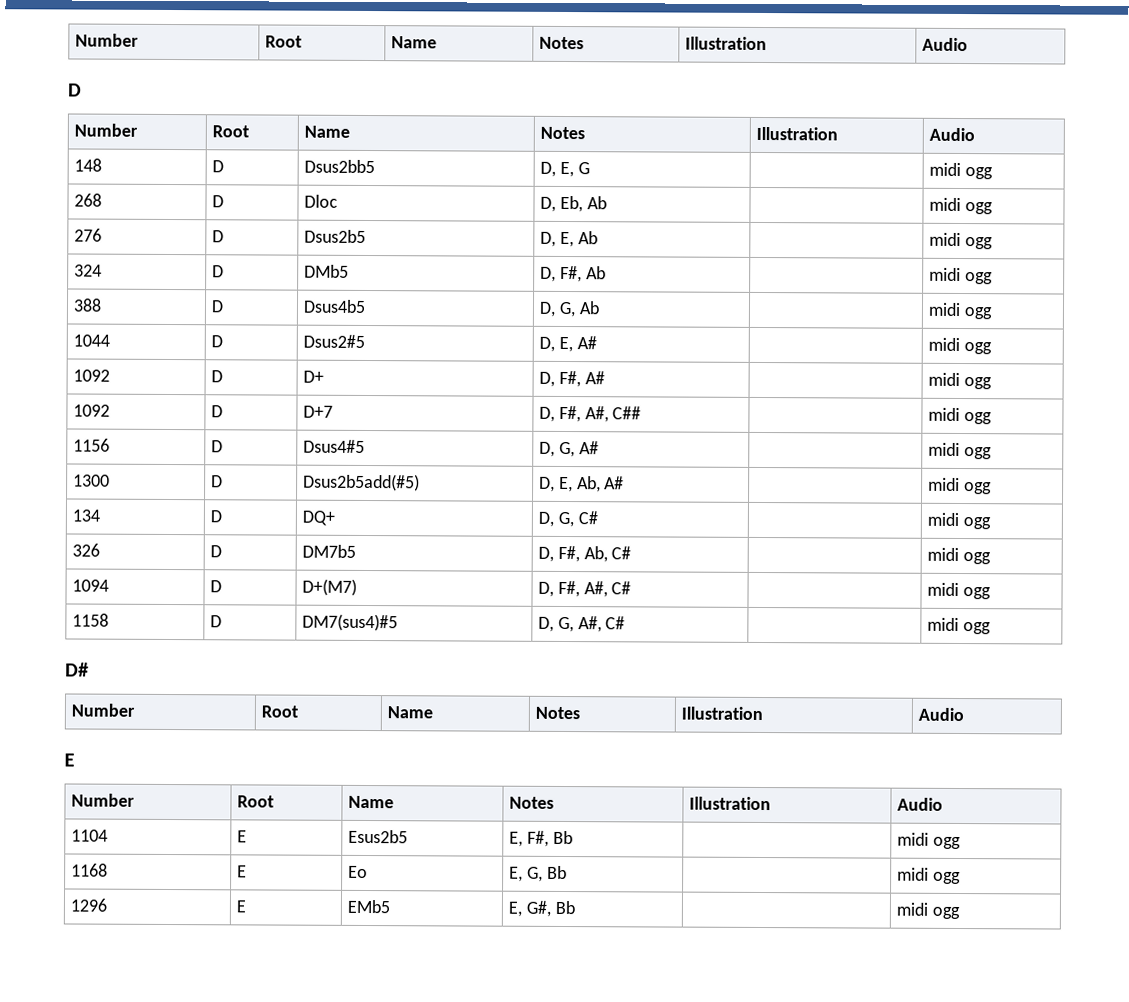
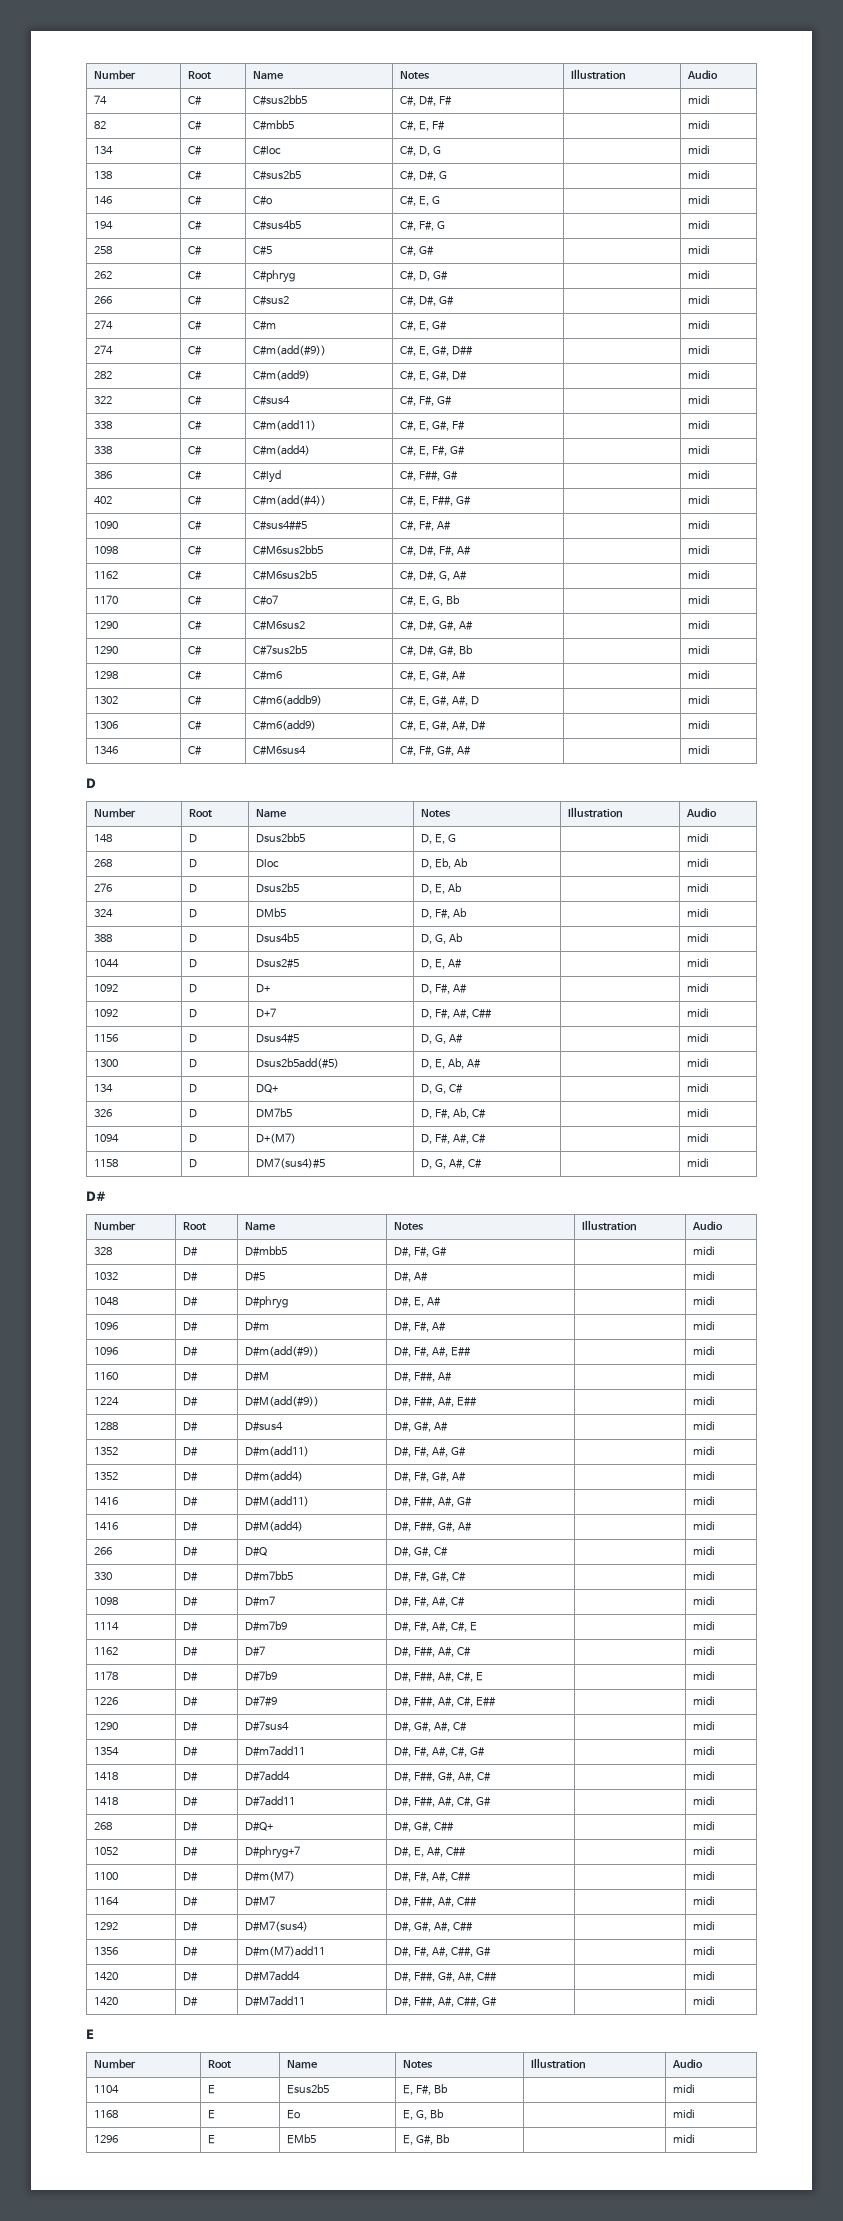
[75,33,140,47] [265,35,303,48] [391,36,438,49] [539,36,585,50] [685,36,768,51] [922,37,969,52] Number | Root | Name | Notes | Illustration | Audio -> [94,70,137,80] [188,71,212,79] [253,71,285,80] [400,71,431,79] [571,69,627,80] [687,70,719,79] [94,95,108,104] [188,96,203,105] [253,95,308,105] [400,96,453,106] [688,95,711,104] [94,121,107,129] [188,121,203,130] [253,120,295,130] [400,121,446,131] [688,120,711,129] [94,146,114,154] [188,146,203,155] [253,146,282,155] [400,146,442,156] [688,145,711,154] [94,171,113,179] [188,171,203,180] [253,170,302,180] [400,171,448,181] [688,170,711,179] [94,196,113,204] [188,196,203,205] [253,196,273,205] [400,196,441,206] [688,195,711,204] [94,221,114,229] [188,221,203,230] [253,220,302,230] [400,221,446,231] [688,220,711,229] [94,246,113,254] [188,246,203,255] [253,246,273,255] [400,246,435,256] [688,245,711,254] [94,271,113,279] [188,271,203,280] [253,270,296,283] [400,271,449,281] [688,270,711,279] [94,296,113,304] [188,296,203,305] [253,296,290,305] [400,296,455,306] [688,295,711,304] [94,320,114,329] [188,321,203,330] [253,321,277,330] [400,321,448,331] [688,320,711,329] [94,345,114,354] [188,346,203,355] [253,345,327,356] [400,346,474,356] [688,345,711,354] [94,371,113,379] [188,371,203,380] [253,370,311,381] [400,371,468,381] [688,370,711,379] [94,396,113,404] [188,396,203,405] [253,396,291,405] [400,396,453,406] [688,395,711,404] [94,421,113,429] [188,421,203,430] [253,420,317,431] [400,421,466,431] [688,420,711,429] [94,446,113,454] [188,446,203,455] [253,445,311,456] [400,446,466,456] [688,445,711,454] [94,471,113,479] [188,471,203,480] [253,470,282,483] [400,471,459,481] [688,470,711,479] [94,496,113,504] [188,496,203,505] [253,495,327,506] [400,496,472,506] [688,495,711,504] [94,521,119,529] [188,521,203,530] [253,521,308,530] [400,521,452,531] [688,520,711,529] [94,546,119,554] [188,546,203,555] [253,545,324,555] [400,546,472,556] [688,545,711,554] [94,571,119,579] [188,571,203,580] [253,570,318,580] [400,571,468,581] [688,570,711,579] [94,595,119,604] [188,596,203,605] [253,595,279,605] [400,595,461,606] [688,595,711,604] [94,621,119,629] [188,621,203,630] [253,621,306,630] [400,621,474,631] [688,620,711,629] [94,646,119,654] [188,646,203,655] [253,645,308,655] [400,645,474,656] [688,645,711,654] [94,671,119,679] [188,671,203,680] [253,671,283,680] [400,671,467,681] [688,670,711,679] [94,696,119,704] [188,696,203,705] [253,695,323,706] [400,696,480,706] [688,695,711,704] [94,721,119,729] [188,721,203,730] [253,720,317,731] [400,721,487,731] [688,720,711,729] [94,746,119,754] [188,746,203,755] [253,746,307,755] [400,746,472,756] [688,745,711,754] Number | Root | Name | Notes | Illustration | Audio // 74 | C# | C#sus2bb5 | C#, D#, F# | | midi // 82 | C# | C#mbb5 | C#, E, F# | | midi // 134 | C# | C#loc | C#, D, G | | midi // 138 | C# | C#sus2b5 | C#, D#, G | | midi // 146 | C# | C#o | C#, E, G | | midi // 194 | C# | C#sus4b5 | C#, F#, G | | midi // 258 | C# | C#5 | C#, G# | | midi // 262 | C# | C#phryg | C#, D, G# | | midi // 266 | C# | C#sus2 | C#, D#, G# | | midi // 274 | C# | C#m | C#, E, G# | | midi // 274 | C# | C#m(add(#9)) | C#, E, G#, D## | | midi // 282 | C# | C#m(add9) | C#, E, G#, D# | | midi // 322 | C# | C#sus4 | C#, F#, G# | | midi // 338 | C# | C#m(add11) | C#, E, G#, F# | | midi // 338 | C# | C#m(add4) | C#, E, F#, G# | | midi // 386 | C# | C#lyd | C#, F##, G# | | midi // 402 | C# | C#m(add(#4)) | C#, E, F##, G# | | midi // 1090 | C# | C#sus4##5 | C#, F#, A# | | midi // 1098 | C# | C#M6sus2bb5 | C#, D#, F#, A# | | midi // 1162 | C# | C#M6sus2b5 | C#, D#, G, A# | | midi // 1170 | C# | C#o7 | C#, E, G, Bb | | midi // 1290 | C# | C#M6sus2 | C#, D#, G#, A# | | midi // 1290 | C# | C#7sus2b5 | C#, D#, G#, Bb | | midi // 1298 | C# | C#m6 | C#, E, G#, A# | | midi // 1302 | C# | C#m6(addb9) | C#, E, G#, A#, D | | midi // 1306 | C# | C#m6(add9) | C#, E, G#, A#, D# | | midi // 1346 | C# | C#M6sus4 | C#, F#, G#, A# | | midi
[964,167,993,180] ogg -> (710, 837) none
[964,202,993,215] ogg -> (710, 862) none
[964,237,993,250] ogg -> (710, 887) none
[964,272,993,285] ogg -> (710, 912) none
[963,307,992,320] ogg -> (710, 937) none
[963,342,992,355] ogg -> (710, 962) none
[963,377,992,390] ogg -> (710, 987) none
[963,412,992,425] ogg -> (710, 1012) none
[963,447,992,460] ogg -> (710, 1037) none
[963,482,992,495] ogg -> (710, 1062) none
[962,517,991,530] ogg -> (710, 1087) none
[962,552,991,565] ogg -> (710, 1112) none
[962,587,991,600] ogg -> (710, 1137) none
[962,622,991,635] ogg -> (710, 1162) none
(965, 714) none -> [94,1247,113,1255] [183,1247,199,1256] [245,1246,288,1256] [394,1247,448,1257] [693,1246,716,1255] [94,1272,119,1280] [183,1272,199,1281] [245,1272,266,1281] [394,1272,429,1282] [693,1271,716,1280] [94,1297,119,1305] [183,1297,199,1306] [245,1296,289,1309] [394,1297,442,1307] [693,1296,716,1305] [94,1322,119,1330] [183,1322,199,1331] [245,1322,270,1331] [394,1322,447,1332] [693,1321,716,1330] [94,1347,119,1355] [183,1347,199,1356] [245,1346,320,1357] [394,1347,472,1357] [693,1346,716,1355] [94,1372,119,1380] [183,1372,199,1381] [245,1372,270,1381] [394,1372,453,1382] [693,1371,716,1380] [94,1397,120,1405] [183,1397,199,1406] [245,1396,320,1407] [394,1397,478,1407] [693,1396,716,1405] [94,1422,119,1430] [183,1422,199,1431] [245,1422,284,1431] [394,1422,449,1432] [693,1421,716,1430] [94,1447,119,1455] [183,1447,199,1456] [245,1446,310,1457] [394,1447,467,1457] [693,1446,716,1455] [94,1472,119,1480] [183,1472,199,1481] [245,1471,304,1482] [394,1472,467,1482] [693,1471,716,1480] [94,1497,119,1505] [183,1497,199,1506] [245,1496,310,1507] [394,1497,473,1507] [693,1496,716,1505] [94,1522,119,1530] [183,1522,199,1531] [245,1521,304,1532] [394,1522,473,1532] [693,1521,716,1530] [94,1547,113,1555] [183,1547,199,1556] [245,1547,268,1556] [394,1547,449,1557] [693,1546,716,1555] [94,1572,113,1580] [183,1572,199,1581] [245,1571,294,1581] [394,1572,467,1582] [693,1571,716,1580] [94,1597,119,1605] [183,1597,199,1606] [245,1596,276,1606] [394,1597,466,1607] [693,1596,716,1605] [94,1622,120,1630] [183,1622,199,1631] [245,1621,288,1631] [394,1622,478,1632] [693,1621,716,1630] [94,1647,119,1655] [183,1647,199,1656] [245,1646,266,1656] [394,1647,472,1657] [693,1646,716,1655] [94,1671,119,1680] [183,1672,199,1681] [245,1671,278,1681] [394,1672,484,1682] [693,1671,716,1680] [94,1697,119,1705] [183,1697,199,1706] [245,1696,278,1706] [394,1697,497,1707] [693,1696,716,1705] [94,1722,119,1730] [183,1722,199,1731] [245,1721,290,1731] [394,1722,468,1732] [693,1721,716,1730] [94,1747,120,1755] [183,1747,199,1756] [245,1746,306,1756] [394,1747,486,1757] [693,1746,716,1755] [94,1772,119,1780] [183,1772,199,1781] [245,1771,291,1781] [394,1772,492,1782] [693,1771,716,1780] [94,1797,119,1805] [183,1797,199,1806] [245,1796,296,1806] [394,1797,492,1807] [693,1796,716,1805] [94,1822,113,1830] [183,1822,199,1831] [245,1822,274,1831] [394,1822,455,1832] [693,1821,716,1830] [94,1847,119,1855] [183,1847,199,1856] [245,1846,301,1859] [394,1847,467,1857] [693,1846,716,1855] [94,1872,119,1880] [183,1872,199,1881] [245,1871,296,1882] [394,1872,472,1882] [693,1871,716,1880] [94,1897,120,1905] [183,1897,199,1906] [245,1896,276,1906] [394,1897,478,1907] [693,1896,716,1905] [94,1922,119,1930] [183,1922,199,1931] [245,1921,309,1932] [394,1922,474,1932] [693,1921,716,1930] [94,1947,119,1955] [183,1947,199,1956] [245,1946,326,1957] [394,1947,492,1957] [693,1946,716,1955] [94,1972,119,1980] [183,1972,199,1981] [245,1971,301,1981] [394,1972,498,1982] [693,1971,716,1980] [94,1997,119,2005] [183,1997,199,2006] [245,1996,306,2006] [394,1997,498,2007] [693,1996,716,2005] // 328 | D# | D#mbb5 | D#, F#, G# | | midi // 1032 | D# | D#5 | D#, A# | | midi // 1048 | D# | D#phryg | D#, E, A# | | midi // 1096 | D# | D#m | D#, F#, A# | | midi // 1096 | D# | D#m(add(#9)) | D#, F#, A#, E## | | midi // 1160 | D# | D#M | D#, F##, A# | | midi // 1224 | D# | D#M(add(#9)) | D#, F##, A#, E## | | midi // 1288 | D# | D#sus4 | D#, G#, A# | | midi // 1352 | D# | D#m(add11) | D#, F#, A#, G# | | midi // 1352 | D# | D#m(add4) | D#, F#, G#, A# | | midi // 1416 | D# | D#M(add11) | D#, F##, A#, G# | | midi // 1416 | D# | D#M(add4) | D#, F##, G#, A# | | midi // 266 | D# | D#Q | D#, G#, C# | | midi // 330 | D# | D#m7bb5 | D#, F#, G#, C# | | midi // 1098 | D# | D#m7 | D#, F#, A#, C# | | midi // 1114 | D# | D#m7b9 | D#, F#, A#, C#, E | | midi // 1162 | D# | D#7 | D#, F##, A#, C# | | midi // 1178 | D# | D#7b9 | D#, F##, A#, C#, E | | midi // 1226 | D# | D#7#9 | D#, F##, A#, C#, E## | | midi // 1290 | D# | D#7sus4 | D#, G#, A#, C# | | midi // 1354 | D# | D#m7add11 | D#, F#, A#, C#, G# | | midi // 1418 | D# | D#7add4 | D#, F##, G#, A#, C# | | midi // 1418 | D# | D#7add11 | D#, F##, A#, C#, G# | | midi // 268 | D# | D#Q+ | D#, G#, C## | | midi // 1052 | D# | D#phryg+7 | D#, E, A#, C## | | midi // 1100 | D# | D#m(M7) | D#, F#, A#, C## | | midi // 1164 | D# | D#M7 | D#, F##, A#, C## | | midi // 1292 | D# | D#M7(sus4) | D#, G#, A#, C## | | midi // 1356 | D# | D#m(M7)add11 | D#, F#, A#, C##, G# | | midi // 1420 | D# | D#M7add4 | D#, F##, G#, A#, C## | | midi // 1420 | D# | D#M7add11 | D#, F##, A#, C##, G# | | midi
[932,836,961,850] ogg -> (696, 2088) none
[932,871,961,885] ogg -> (696, 2113) none
[931,906,960,920] ogg -> (696, 2138) none

